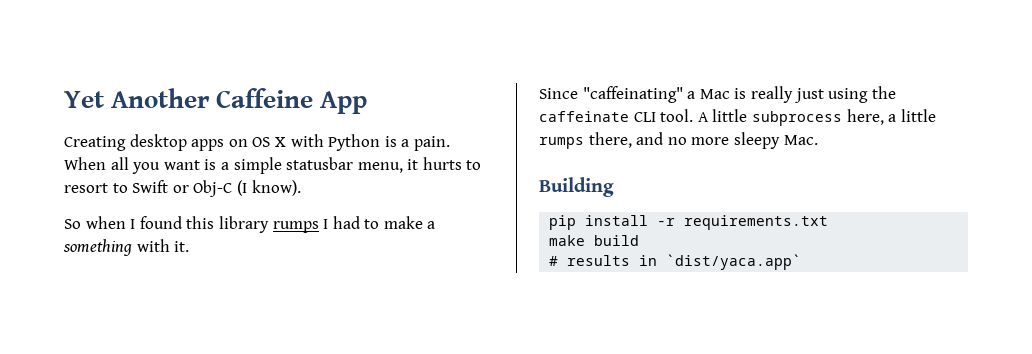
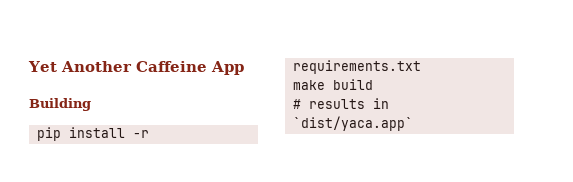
[64,134,450,151] [64,157,482,174] [64,180,301,197] [64,216,436,233] [63,239,190,256] [539,86,896,103] [539,109,936,126] [539,132,818,149] // Creating desktop apps on OS X with Python is a pain. When all you want is a simple statusbar menu, it hurts to resort to Swift or Obj-C (I know). // So when I found this library rumps I had to make a something with it. // Since "caffeinating" a Mac is really just using the caffeinate CLI tool. A little subprocess here, a little rumps there, and no more sleepy Mac. -> (244, 68) none

